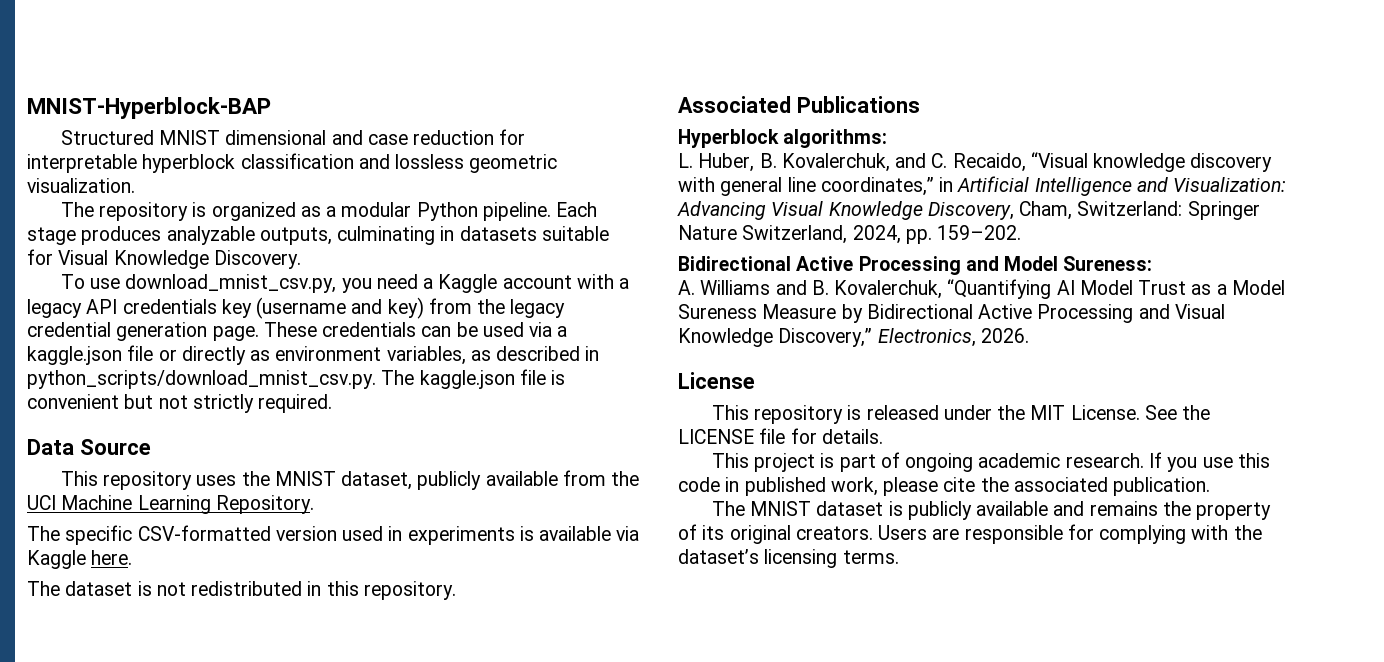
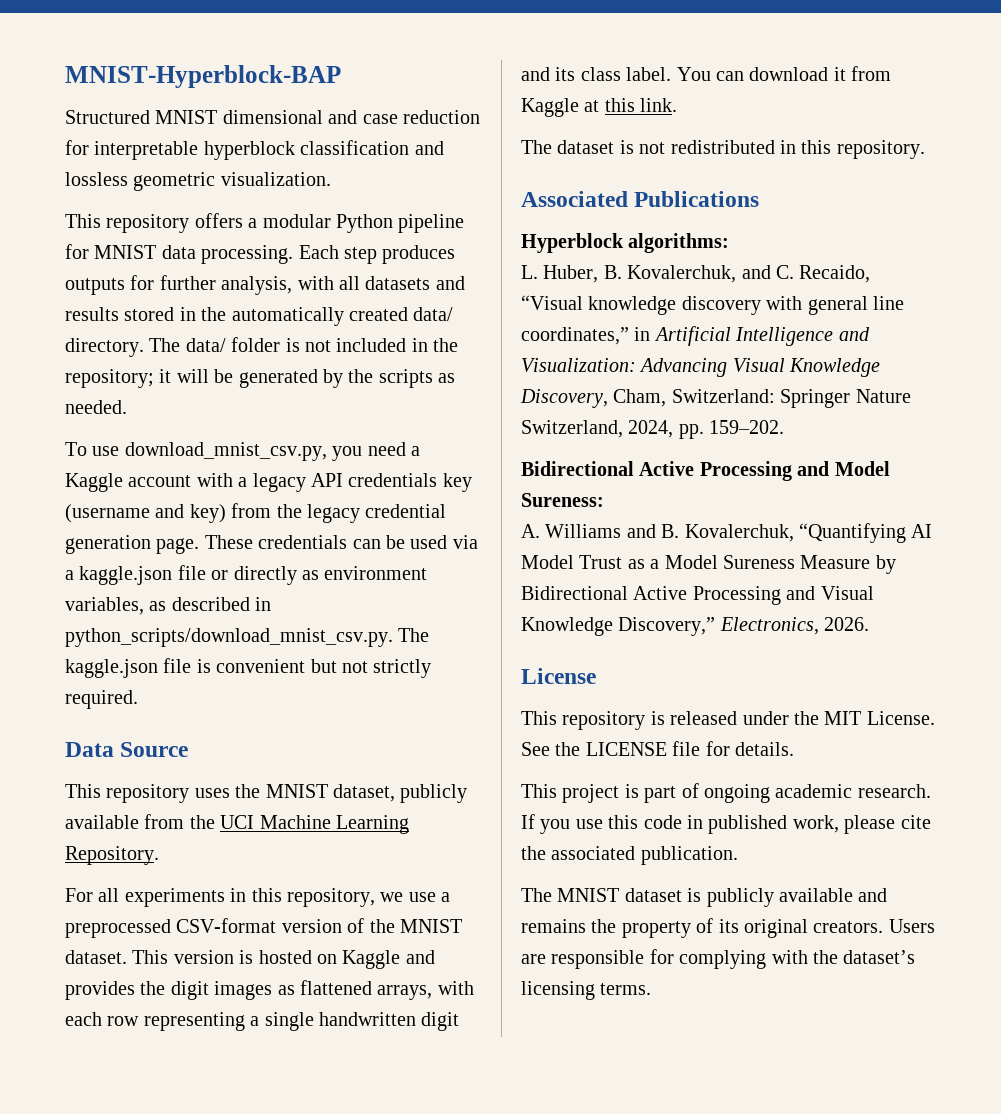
[60,202,598,221] [27,226,609,245] [27,249,301,269] The repository is organized as a modular Python pipeline. Each stage produces analyzable outputs, culminating in datasets suitable for Visual Knowledge Discovery. -> [65,213,465,233] [65,244,456,264] [65,275,465,295] [65,307,454,326] [65,337,459,357] [65,369,456,388] [65,400,127,414] This repository offers a modular Python pipeline for MNIST data processing. Each step produces outputs for further analysis, with all datasets and results stored in the automatically created data/ directory. The data/ folder is not included in the repository; it will be generated by the scripts as needed.
[27,525,640,545] [27,550,133,569] The specific CSV-formatted version used in experiments is available via Kaggle here. -> [65,888,451,907] [65,918,462,938] [65,950,435,969] [65,980,474,1000] [65,1012,460,1031] [521,66,892,81] [521,98,678,117] For all experiments in this repository, we use a preprocessed CSV-format version of the MNIST dataset. This version is hosted on Kaggle and provides the digit images as flattened arrays, with each row representing a single handwritten digit and its class label. You can download it from Kaggle at this link.

